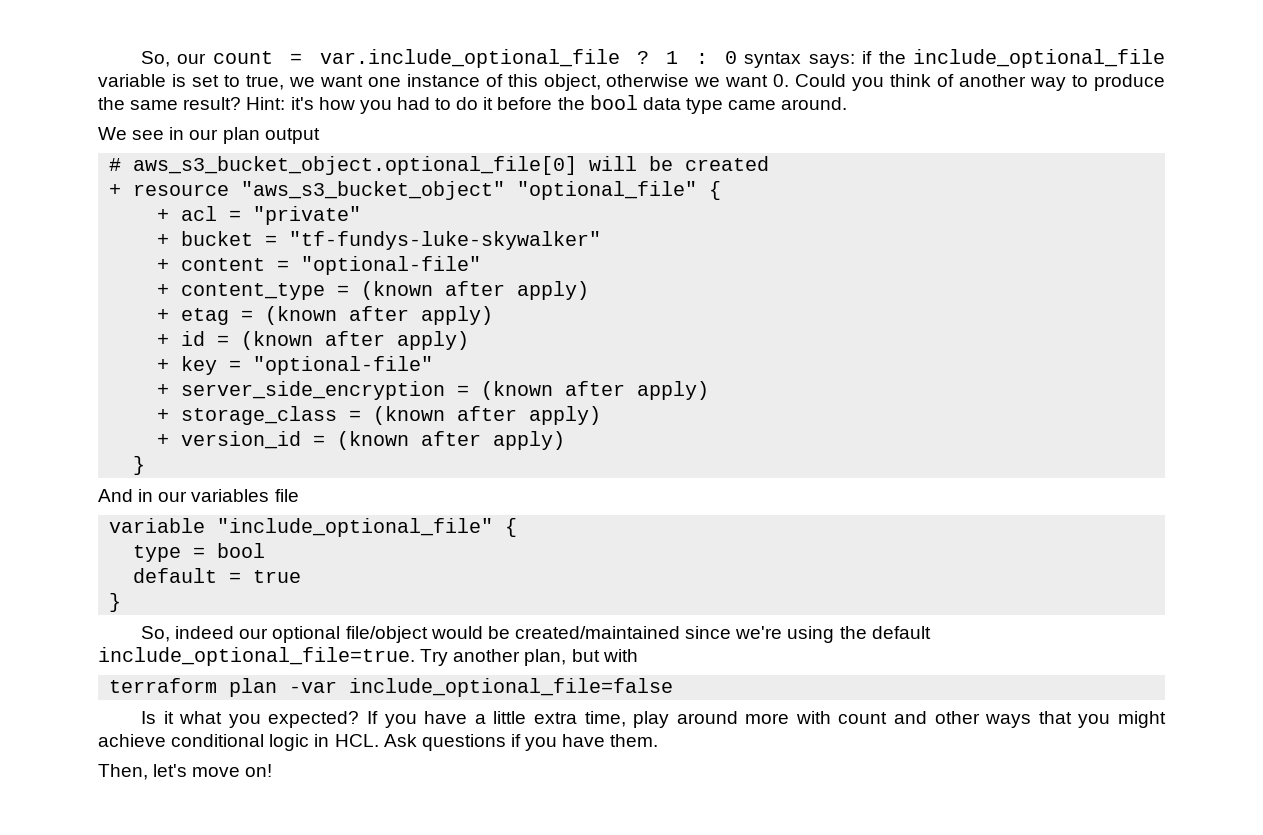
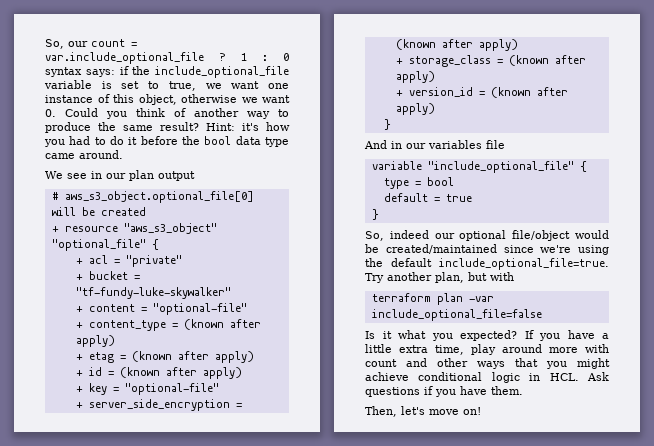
[133,156,578,175] aws_s3_bucket_object.optional_file[0] -> [64,191,254,203] aws_s3_object.optional_file[0]
[241,181,506,200] "aws_s3_bucket_object" -> [123,223,217,234] "aws_s3_object"
[289,231,602,250] "tf-fundys-luke-skywalker" -> [75,287,231,299] "tf-fundy-luke-skywalker"

